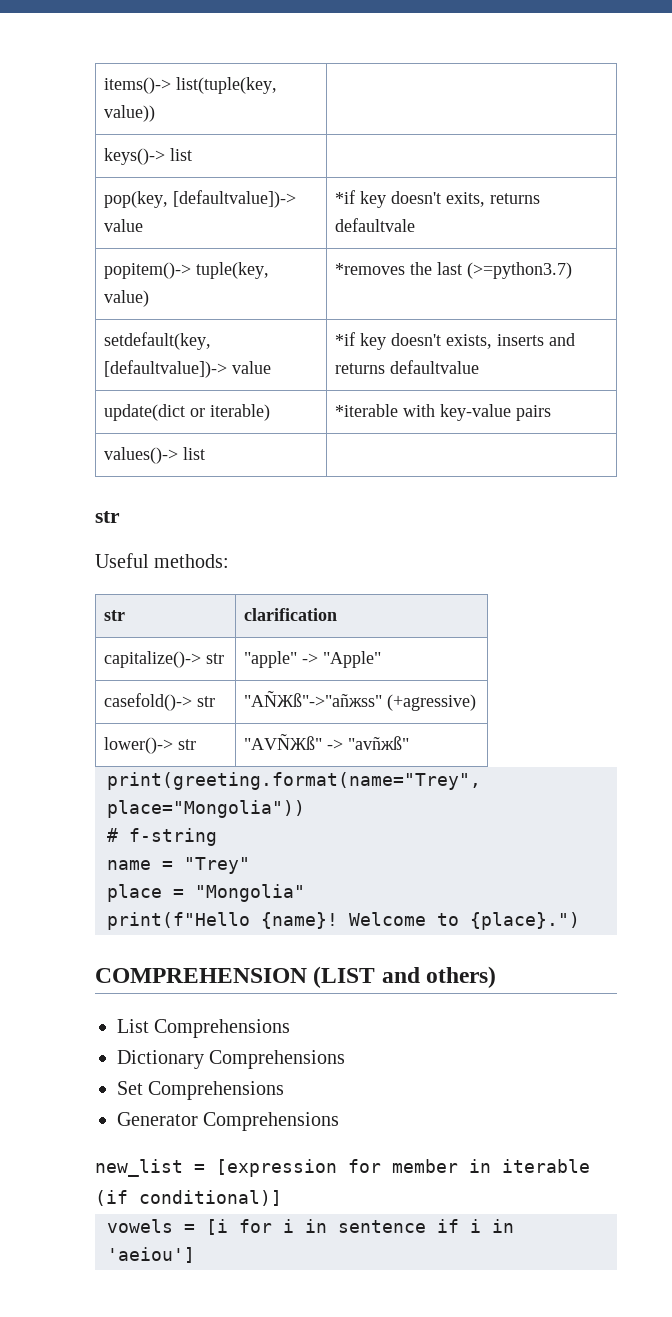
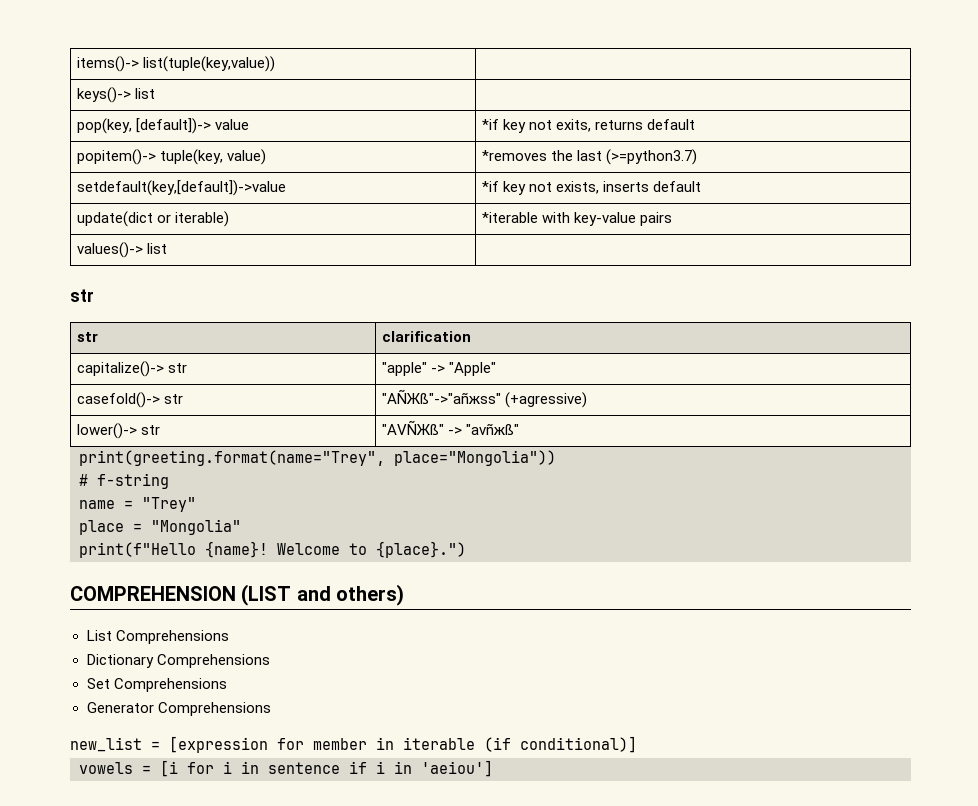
[176,77,278,94] [104,105,156,122] list(tuple(key, value)) -> [143,56,276,72] list(tuple(key,value))
[173,190,297,208] [104,219,144,232] [335,190,442,208] [defaultvalue])-> value | *if key doesn't -> [136,118,250,134] [482,119,553,133] [default])-> value | *if key not
[335,218,416,232] defaultvale -> [647,119,696,130] default
[104,332,212,350] [104,360,272,378] [335,332,442,350] setdefault(key, [defaultvalue])-> value | *if key doesn't -> [77,180,287,196] [482,181,553,195] setdefault(key,[default])->value | *if key not
[549,333,576,346] [335,360,480,374] and returns defaultvalue -> [653,181,702,192] default
[95,553,230,568] // Useful methods: -> (94, 295) none

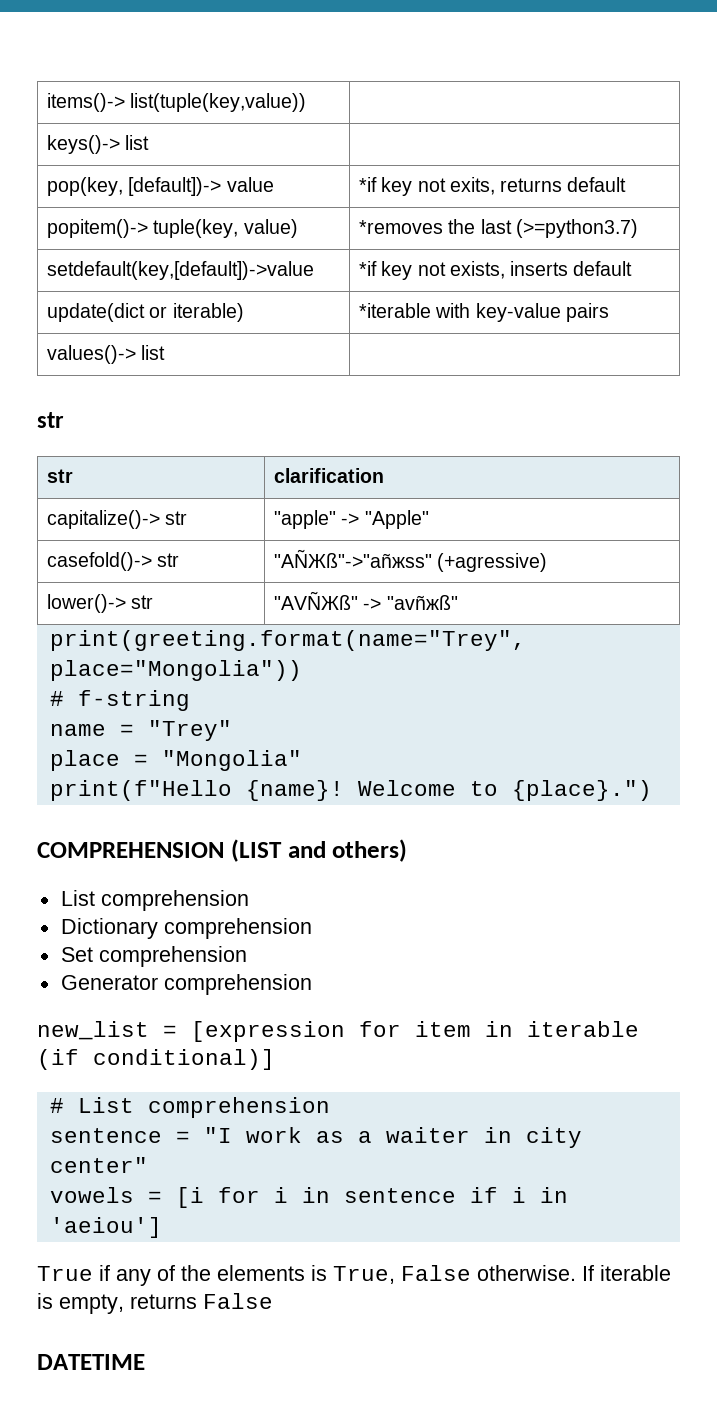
[115,630,229,644] Comprehensions -> [100,890,249,911] comprehension
[156,654,270,668] Comprehensions -> [163,918,312,939] comprehension
[113,678,227,692] Comprehensions -> [98,946,247,967] comprehension
[157,702,271,716] Comprehensions -> [163,974,312,995] comprehension
[313,738,367,750] member -> [415,1021,471,1037] item
(637, 744) none -> [49,1097,330,1118] [49,1127,582,1148] [49,1157,148,1173] // # List comprehension // sentence = "I work as a waiter in city center"
(493, 768) none -> [37,1265,671,1286] [37,1293,273,1314] [37,1354,145,1370] // True if any of the elements is True, False otherwise. If iterable is empty, returns False // DATETIME

